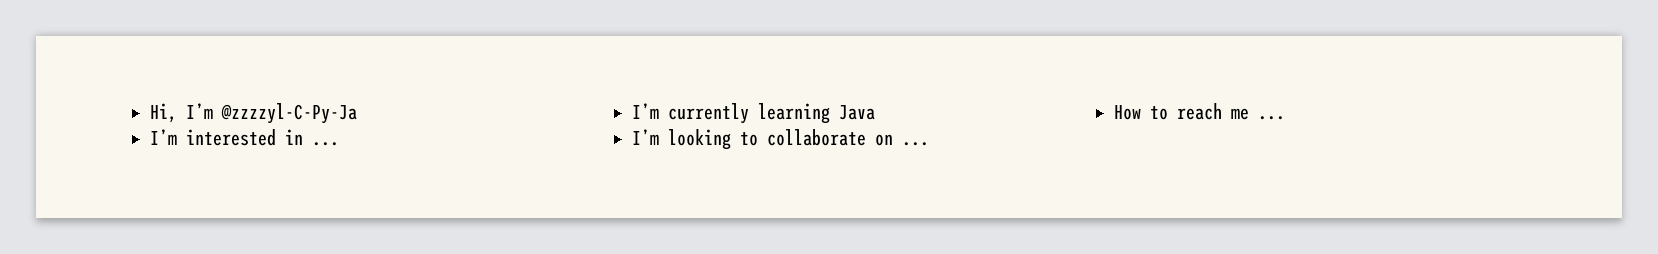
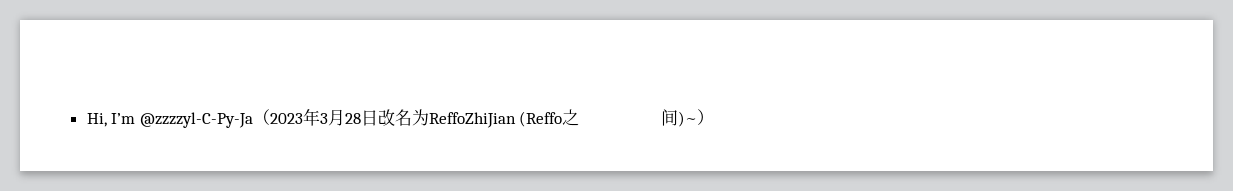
[150,129,339,146] [632,103,875,124] [632,129,929,150] [1114,103,1285,120] // I’m interested in ... // I’m currently learning Java // I’m looking to collaborate on ... // How to reach me ... -> [252,108,714,128] （2023年3月28日改名为ReffoZhiJian (Reffo之间)~）

